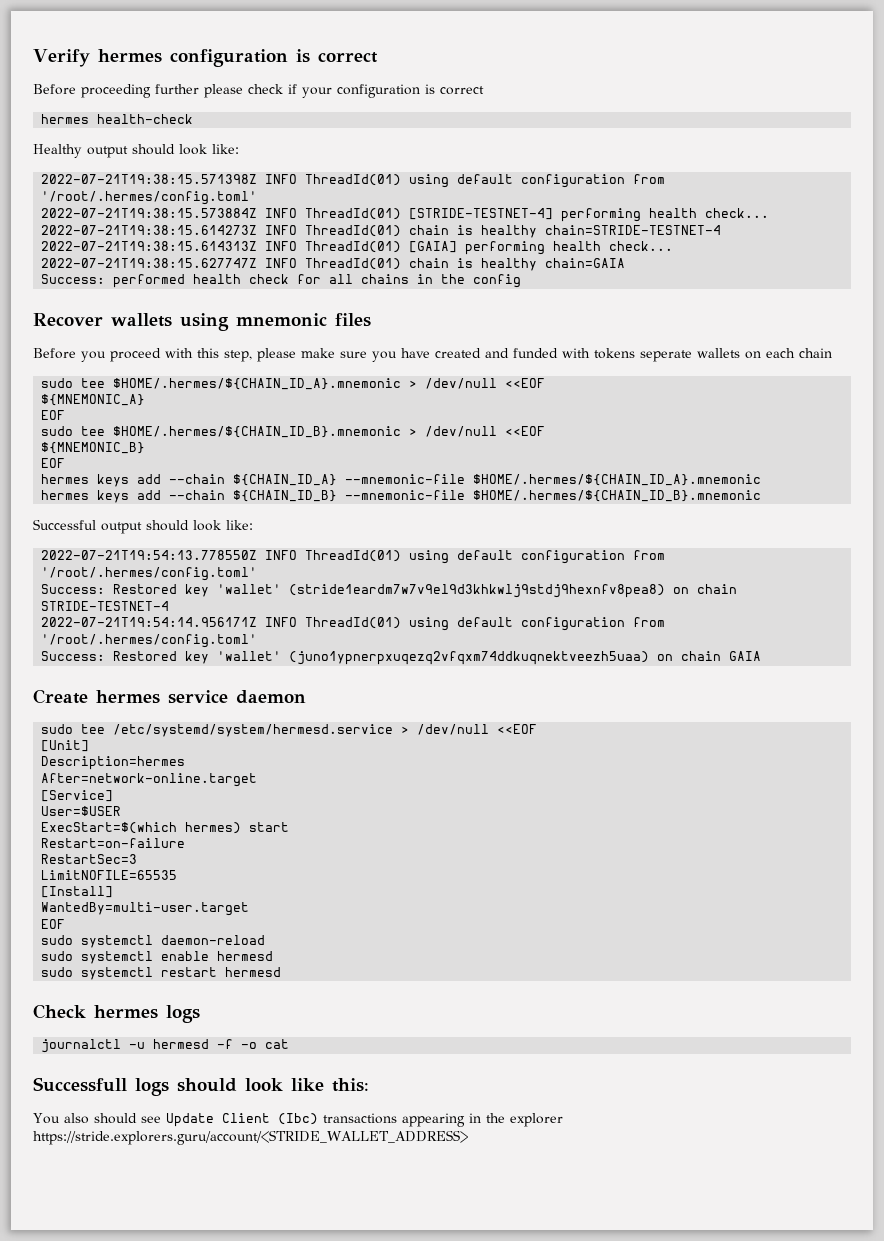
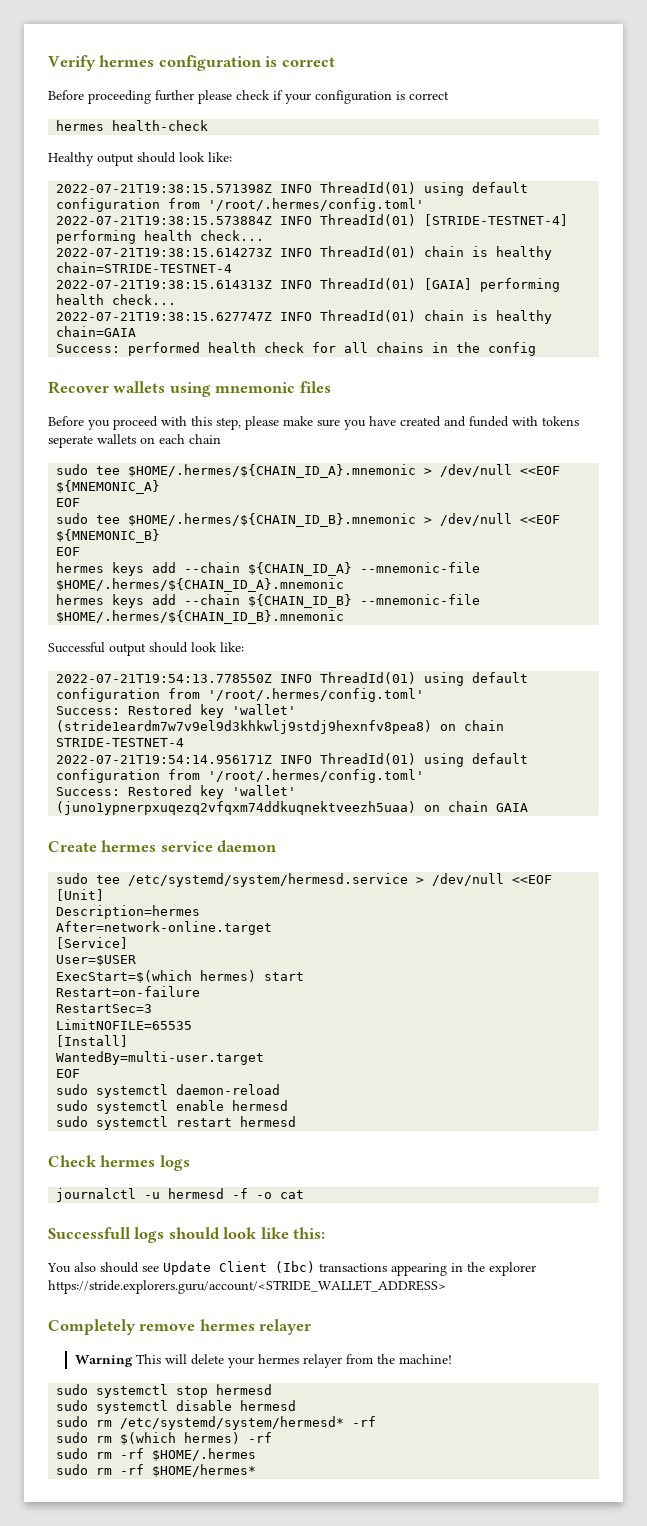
(468, 1137) none -> [48,1319,312,1335] [74,1354,452,1368] [56,1384,273,1398] [56,1400,297,1414] [56,1416,377,1430] [56,1432,273,1445] [56,1448,257,1461] [56,1464,257,1477] // Completely remove hermes relayer // Warning This will delete your hermes relayer from the machine! // sudo systemctl stop hermesd // sudo systemctl disable hermesd // sudo rm /etc/systemd/system/hermesd* -rf // sudo rm $(which hermes) -rf // sudo rm -rf $HOME/.hermes // sudo rm -rf $HOME/hermes*

